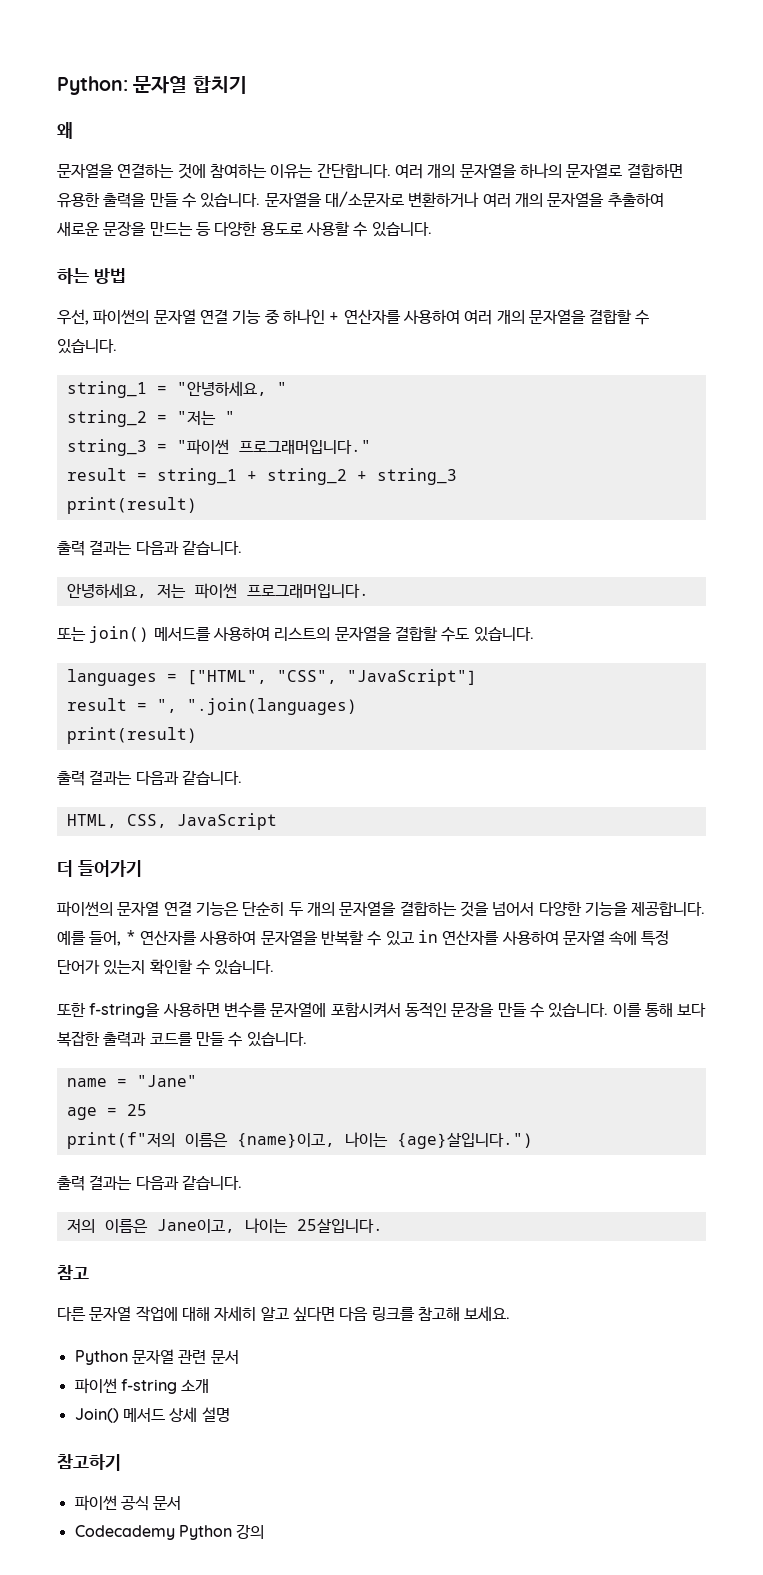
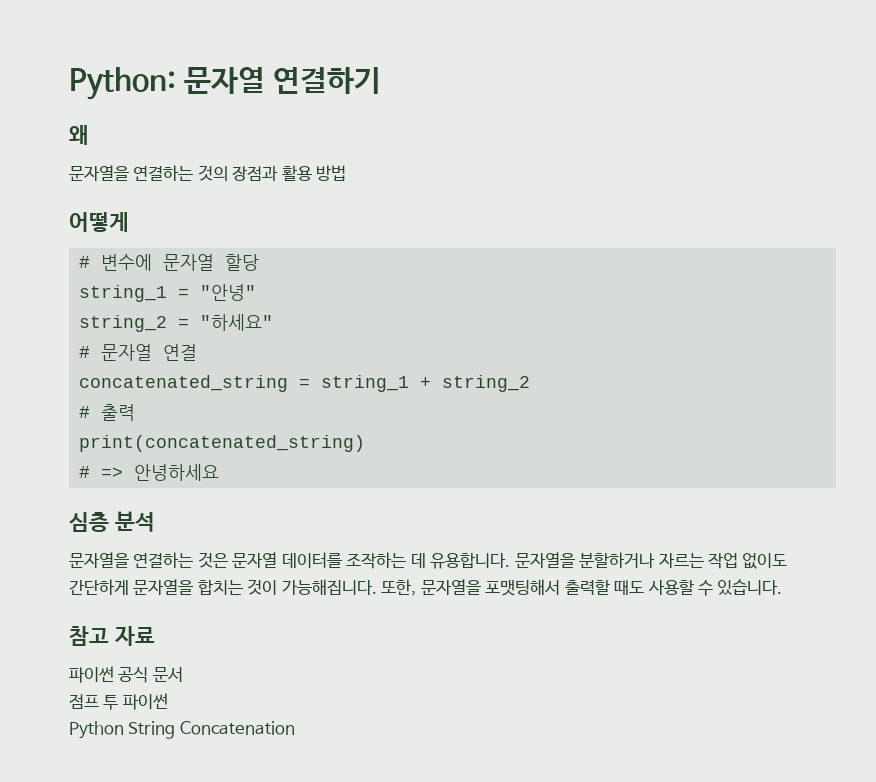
[192,76,247,94] 합치기 -> [273,67,382,94] 연결하기
[177,163,683,179] [57,191,664,208] [56,221,432,237] [57,268,126,284] [57,309,650,325] [57,339,117,354] [66,381,287,398] [66,410,235,427] [66,439,371,456] [66,468,457,485] [66,497,197,514] [57,540,242,556] [66,583,369,599] [57,626,534,643] [66,669,477,686] [66,698,357,715] [66,727,197,744] [57,770,242,786] [66,813,277,830] [57,860,142,877] [57,901,706,917] [57,930,670,946] [57,959,275,975] [57,1002,707,1018] [57,1031,307,1047] [66,1075,197,1087] [66,1104,147,1120] [66,1132,533,1149] [57,1175,242,1191] [66,1218,383,1233] [57,1265,89,1280] [57,1306,511,1322] [74,1349,239,1365] [74,1378,210,1394] [74,1407,230,1423] [57,1454,121,1471] [74,1495,182,1511] [74,1524,265,1540] 것에 참여하는 이유는 간단합니다. 여러 개의 문자열을 하나의 문자열로 결합하면 유용한 출력을 만들 수 있습니다. 문자열을 대/소문자로 변환하거나 여러 개의 문자열을 추출하여 새로운 문장을 만드는 등 다양한 용도로 사용할 수 있습니다. // 하는 방법 // 우선, 파이썬의 문자열 연결 기능 중 하나인 + 연산자를 사용하여 여러 개의 문자열을 결합할 수 있습니다. // string_1 = "안녕하세요, " // string_2 = "저는 " // string_3 = "파이썬 프로그래머입니다." // result = string_1 + string_2 + string_3 // print(result) // 출력 결과는 다음과 같습니다. // 안녕하세요, 저는 파이썬 프로그래머입니다. // 또는 join() 메서드를 사용하여 리스트의 문자열을 결합할 수도 있습니다. // languages = ["HTML", "CSS", "JavaScript"] // result = ", ".join(languages) // print(result) // 출력 결과는 다음과 같습니다. // HTML, CSS, JavaScript // 더 들어가기 // 파이썬의 문자열 연결 기능은 단순히 두 개의 문자열을 결합하는 것을 넘어서 다양한 기능을 제공합니다. 예를 들어, * 연산자를 사용하여 문자열을 반복할 수 있고 in 연산자를 사용하여 문자열 속에 특정 단어가 있는지 확인할 수 있습니다. // 또한 f-string을 사용하면 변수를 문자열에 포함시켜서 동적인 문장을 만들 수 있습니다. 이를 통해 보다 복잡한 출력과 코드를 만들 수 있습니다. // name = "Jane" // age = 25 // print(f"저의 이름은 {name}이고, 나이는 {age}살입니다.") // 출력 결과는 다음과 같습니다. // 저의 이름은 Jane이고, 나이는 25살입니다. // 참고 // 다른 문자열 작업에 대해 자세히 알고 싶다면 다음 링크를 참고해 보세요. // Python 문자열 관련 문서 // 파이썬 f-string 소개 // Join() 메서드 상세 설명 // 참고하기 // 파이썬 공식 문서 // Codecademy Python 강의 -> [197,165,347,181] [69,212,129,232] [78,254,259,271] [78,284,256,302] [78,314,273,332] [78,344,197,361] [78,375,530,392] [78,404,135,421] [78,435,365,452] [78,464,219,481] [69,511,155,532] [69,552,788,569] [69,579,783,596] [69,626,155,646] [69,666,183,683] [69,693,168,710] [69,721,295,739] 것의 장점과 활용 방법 // 어떻게 // # 변수에 문자열 할당 // string_1 = "안녕" // string_2 = "하세요" // # 문자열 연결 // concatenated_string = string_1 + string_2 // # 출력 // print(concatenated_string) // # => 안녕하세요 // 심층 분석 // 문자열을 연결하는 것은 문자열 데이터를 조작하는 데 유용합니다. 문자열을 분할하거나 자르는 작업 없이도 간단하게 문자열을 합치는 것이 가능해집니다. 또한, 문자열을 포맷팅해서 출력할 때도 사용할 수 있습니다. // 참고 자료 // 파이썬 공식 문서 // 점프 투 파이썬 // Python String Concatenation

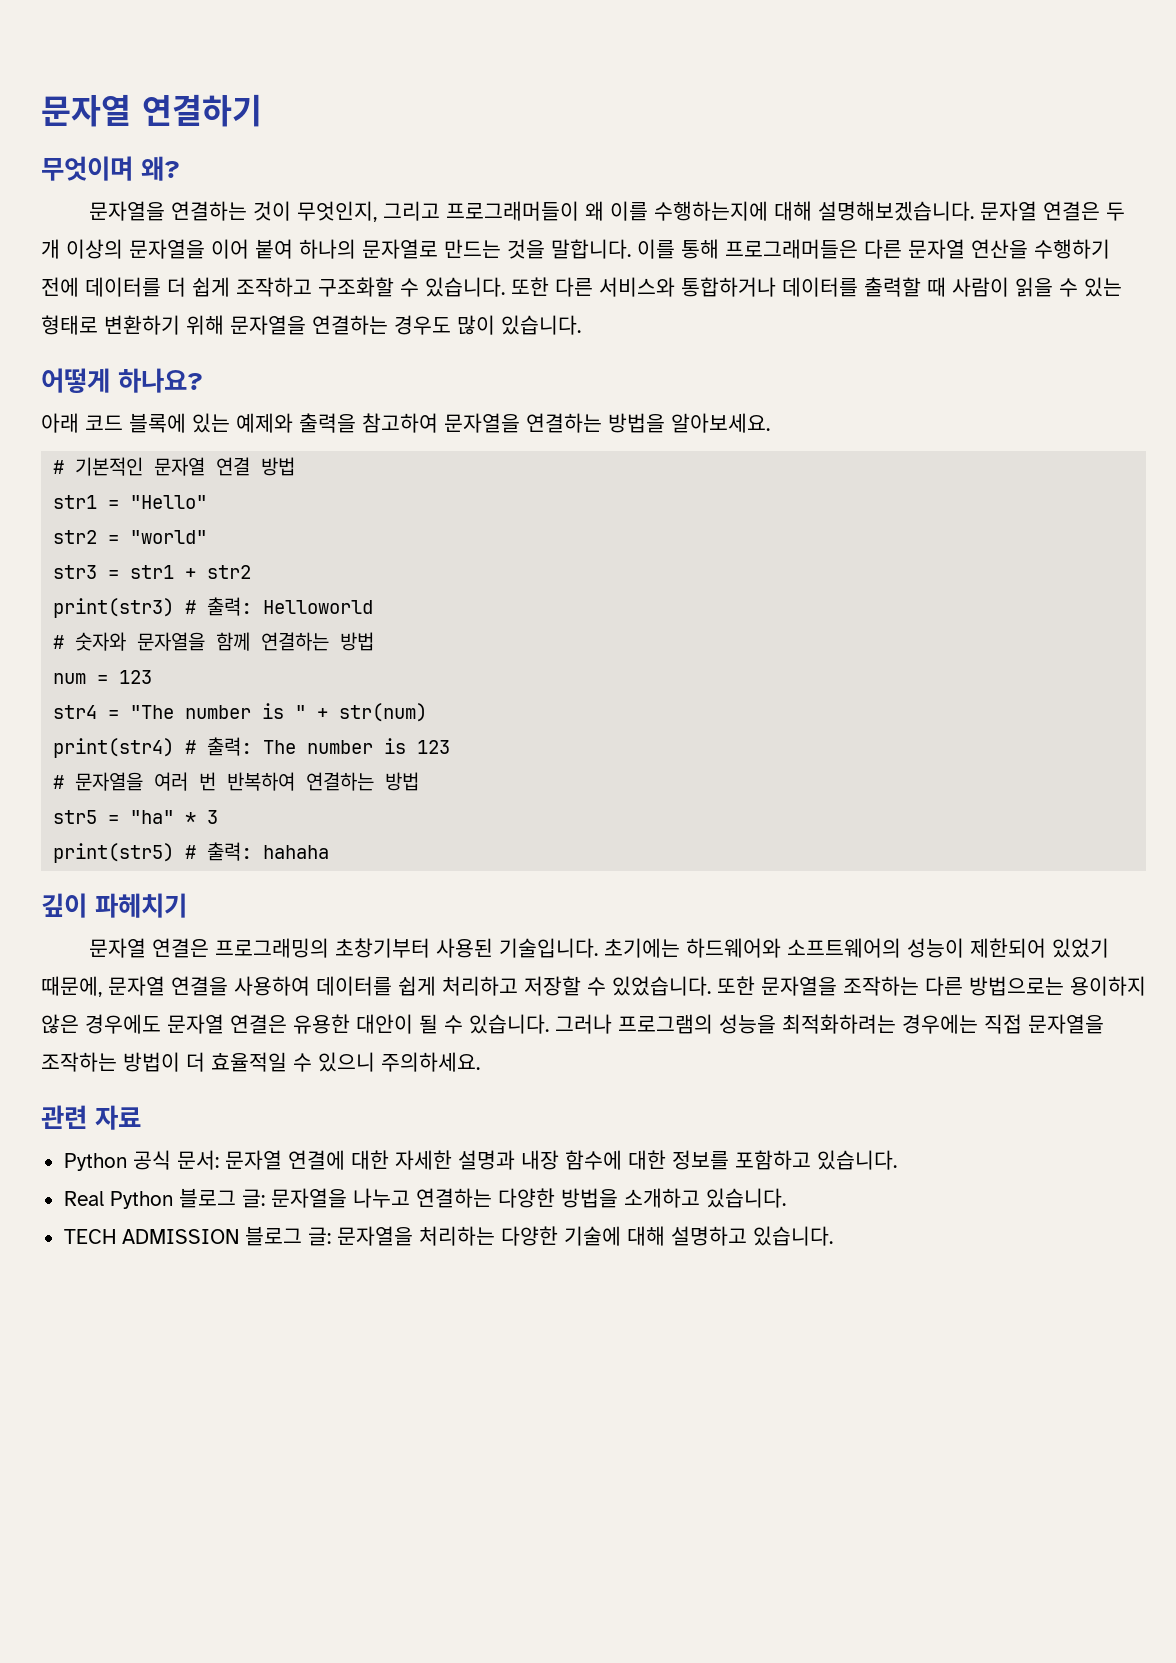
[69,67,176,100] Python: -> (41, 110) none
[69,125,89,145] [69,165,347,181] [69,212,129,232] [78,254,259,271] [78,284,256,302] [78,314,273,332] [78,344,197,361] [78,375,530,392] [78,404,135,421] [78,435,365,452] [78,464,219,481] [69,511,155,532] [69,552,788,569] [69,579,783,596] [69,626,155,646] [69,666,183,683] [69,693,168,710] [69,721,295,739] 왜 // 문자열을 연결하는 것의 장점과 활용 방법 // 어떻게 // # 변수에 문자열 할당 // string_1 = "안녕" // string_2 = "하세요" // # 문자열 연결 // concatenated_string = string_1 + string_2 // # 출력 // print(concatenated_string) // # => 안녕하세요 // 심층 분석 // 문자열을 연결하는 것은 문자열 데이터를 조작하는 데 유용합니다. 문자열을 분할하거나 자르는 작업 없이도 간단하게 문자열을 합치는 것이 가능해집니다. 또한, 문자열을 포맷팅해서 출력할 때도 사용할 수 있습니다. // 참고 자료 // 파이썬 공식 문서 // 점프 투 파이썬 // Python String Concatenation -> [41,156,180,181] [89,201,1126,222] [41,239,1110,259] [41,277,1122,297] [41,315,581,335] [41,368,203,393] [41,413,770,433] [53,457,296,476] [53,495,208,509] [53,530,208,544] [53,565,252,579] [53,597,374,618] [53,632,375,651] [53,670,153,684] [53,703,428,722] [53,737,451,758] [53,772,420,791] [53,810,219,824] [53,842,330,863] [41,893,187,918] [89,938,1110,958] [41,976,1146,997] [41,1014,1104,1034] [41,1052,480,1072] [41,1105,141,1130] [63,1150,897,1171] [63,1188,786,1209] [63,1226,833,1246] 무엇이며 왜? // 문자열을 연결하는 것이 무엇인지, 그리고 프로그래머들이 왜 이를 수행하는지에 대해 설명해보겠습니다. 문자열 연결은 두 개 이상의 문자열을 이어 붙여 하나의 문자열로 만드는 것을 말합니다. 이를 통해 프로그래머들은 다른 문자열 연산을 수행하기 전에 데이터를 더 쉽게 조작하고 구조화할 수 있습니다. 또한 다른 서비스와 통합하거나 데이터를 출력할 때 사람이 읽을 수 있는 형태로 변환하기 위해 문자열을 연결하는 경우도 많이 있습니다. // 어떻게 하나요? // 아래 코드 블록에 있는 예제와 출력을 참고하여 문자열을 연결하는 방법을 알아보세요. // # 기본적인 문자열 연결 방법 // str1 = "Hello" // str2 = "world" // str3 = str1 + str2 // print(str3) # 출력: Helloworld // # 숫자와 문자열을 함께 연결하는 방법 // num = 123 // str4 = "The number is " + str(num) // print(str4) # 출력: The number is 123 // # 문자열을 여러 번 반복하여 연결하는 방법 // str5 = "ha" * 3 // print(str5) # 출력: hahaha // 깊이 파헤치기 // 문자열 연결은 프로그래밍의 초창기부터 사용된 기술입니다. 초기에는 하드웨어와 소프트웨어의 성능이 제한되어 있었기 때문에, 문자열 연결을 사용하여 데이터를 쉽게 처리하고 저장할 수 있었습니다. 또한 문자열을 조작하는 다른 방법으로는 용이하지 않은 경우에도 문자열 연결은 유용한 대안이 될 수 있습니다. 그러나 프로그램의 성능을 최적화하려는 경우에는 직접 문자열을 조작하는 방법이 더 효율적일 수 있으니 주의하세요. // 관련 자료 // Python 공식 문서: 문자열 연결에 대한 자세한 설명과 내장 함수에 대한 정보를 포함하고 있습니다. // Real Python 블로그 글: 문자열을 나누고 연결하는 다양한 방법을 소개하고 있습니다. // TECH ADMISSION 블로그 글: 문자열을 처리하는 다양한 기술에 대해 설명하고 있습니다.

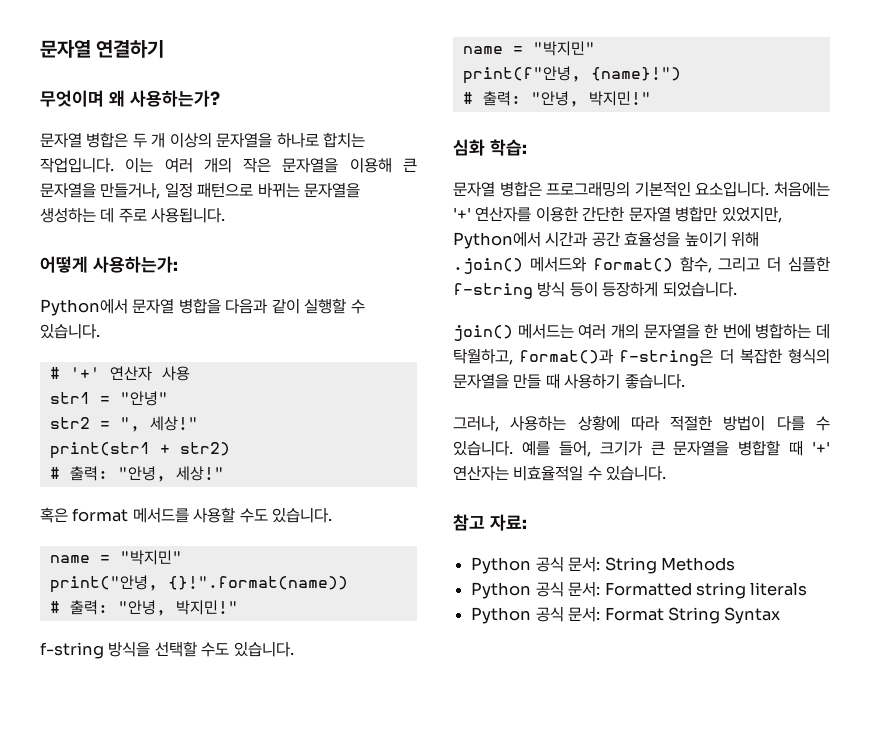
[141,156,180,181] [89,201,1126,222] [41,239,1110,259] [41,277,1122,297] [41,315,581,335] [41,368,203,393] [41,413,770,433] [53,457,296,476] 왜? // 문자열을 연결하는 것이 무엇인지, 그리고 프로그래머들이 왜 이를 수행하는지에 대해 설명해보겠습니다. 문자열 연결은 두 개 이상의 문자열을 이어 붙여 하나의 문자열로 만드는 것을 말합니다. 이를 통해 프로그래머들은 다른 문자열 연산을 수행하기 전에 데이터를 더 쉽게 조작하고 구조화할 수 있습니다. 또한 다른 서비스와 통합하거나 데이터를 출력할 때 사람이 읽을 수 있는 형태로 변환하기 위해 문자열을 연결하는 경우도 많이 있습니다. // 어떻게 하나요? // 아래 코드 블록에 있는 예제와 출력을 참고하여 문자열을 연결하는 방법을 알아보세요. // # 기본적인 문자열 연결 방법 -> [108,90,220,107] [40,132,366,148] [40,157,417,173] [40,182,361,199] [40,207,226,223] [40,256,178,273] [40,298,365,316] [40,323,100,339] [49,366,190,381] 왜 사용하는가? // 문자열 병합은 두 개 이상의 문자열을 하나로 합치는 작업입니다. 이는 여러 개의 작은 문자열을 이용해 큰 문자열을 만들거나, 일정 패턴으로 바뀌는 문자열을 생성하는 데 주로 사용됩니다. // 어떻게 사용하는가: // Python에서 문자열 병합을 다음과 같이 실행할 수 있습니다. // # '+' 연산자 사용
[130,495,208,509] "Hello" -> [119,391,168,406] "안녕"
[130,530,208,544] [53,565,252,579] [53,597,374,618] [53,632,375,651] [53,670,153,684] [53,703,428,722] [53,737,451,758] [53,772,420,791] [53,810,219,824] [53,842,330,863] [41,893,187,918] [89,938,1110,958] [41,976,1146,997] [41,1014,1104,1034] [41,1052,480,1072] [41,1105,141,1130] [63,1150,897,1171] [63,1188,786,1209] [63,1226,833,1246] "world" // str3 = str1 + str2 // print(str3) # 출력: Helloworld // # 숫자와 문자열을 함께 연결하는 방법 // num = 123 // str4 = "The number is " + str(num) // print(str4) # 출력: The number is 123 // # 문자열을 여러 번 반복하여 연결하는 방법 // str5 = "ha" * 3 // print(str5) # 출력: hahaha // 깊이 파헤치기 // 문자열 연결은 프로그래밍의 초창기부터 사용된 기술입니다. 초기에는 하드웨어와 소프트웨어의 성능이 제한되어 있었기 때문에, 문자열 연결을 사용하여 데이터를 쉽게 처리하고 저장할 수 있었습니다. 또한 문자열을 조작하는 다른 방법으로는 용이하지 않은 경우에도 문자열 연결은 유용한 대안이 될 수 있습니다. 그러나 프로그램의 성능을 최적화하려는 경우에는 직접 문자열을 조작하는 방법이 더 효율적일 수 있으니 주의하세요. // 관련 자료 // Python 공식 문서: 문자열 연결에 대한 자세한 설명과 내장 함수에 대한 정보를 포함하고 있습니다. // Real Python 블로그 글: 문자열을 나누고 연결하는 다양한 방법을 소개하고 있습니다. // TECH ADMISSION 블로그 글: 문자열을 처리하는 다양한 기술에 대해 설명하고 있습니다. -> [119,416,198,432] [49,442,230,459] [49,466,224,482] [40,507,333,523] [49,550,182,565] [49,575,348,593] [49,600,238,616] [40,641,294,659] [462,41,595,56] [462,66,681,84] [462,91,651,107] [453,139,527,156] [453,181,830,197] [453,206,782,223] [453,231,760,249] [453,256,830,274] [453,281,737,299] [453,323,830,341] [453,348,830,366] [453,373,685,389] [453,415,830,432] [453,440,830,457] [453,465,667,481] [453,514,527,531] [471,556,735,574] [471,581,808,599] [471,606,781,624] ", 세상!" // print(str1 + str2) // # 출력: "안녕, 세상!" // 혹은 format 메서드를 사용할 수도 있습니다. // name = "박지민" // print("안녕, {}!".format(name)) // # 출력: "안녕, 박지민!" // f-string 방식을 선택할 수도 있습니다. // name = "박지민" // print(f"안녕, {name}!") // # 출력: "안녕, 박지민!" // 심화 학습: // 문자열 병합은 프로그래밍의 기본적인 요소입니다. 처음에는 '+' 연산자를 이용한 간단한 문자열 병합만 있었지만, Python에서 시간과 공간 효율성을 높이기 위해 .join() 메서드와 format() 함수, 그리고 더 심플한 f-string 방식 등이 등장하게 되었습니다. // join() 메서드는 여러 개의 문자열을 한 번에 병합하는 데 탁월하고, format()과 f-string은 더 복잡한 형식의 문자열을 만들 때 사용하기 좋습니다. // 그러나, 사용하는 상황에 따라 적절한 방법이 다를 수 있습니다. 예를 들어, 크기가 큰 문자열을 병합할 때 '+' 연산자는 비효율적일 수 있습니다. // 참고 자료: // Python 공식 문서: String Methods // Python 공식 문서: Formatted string literals // Python 공식 문서: Format String Syntax

